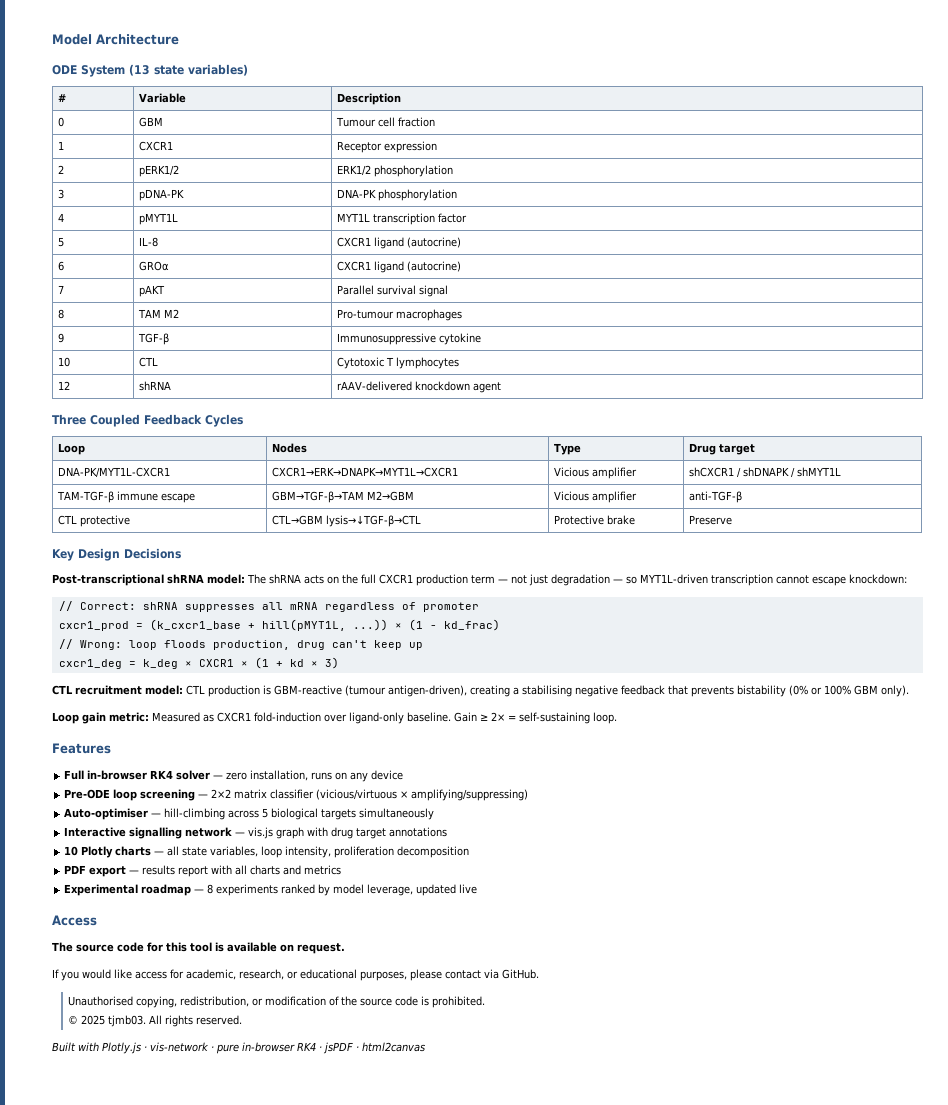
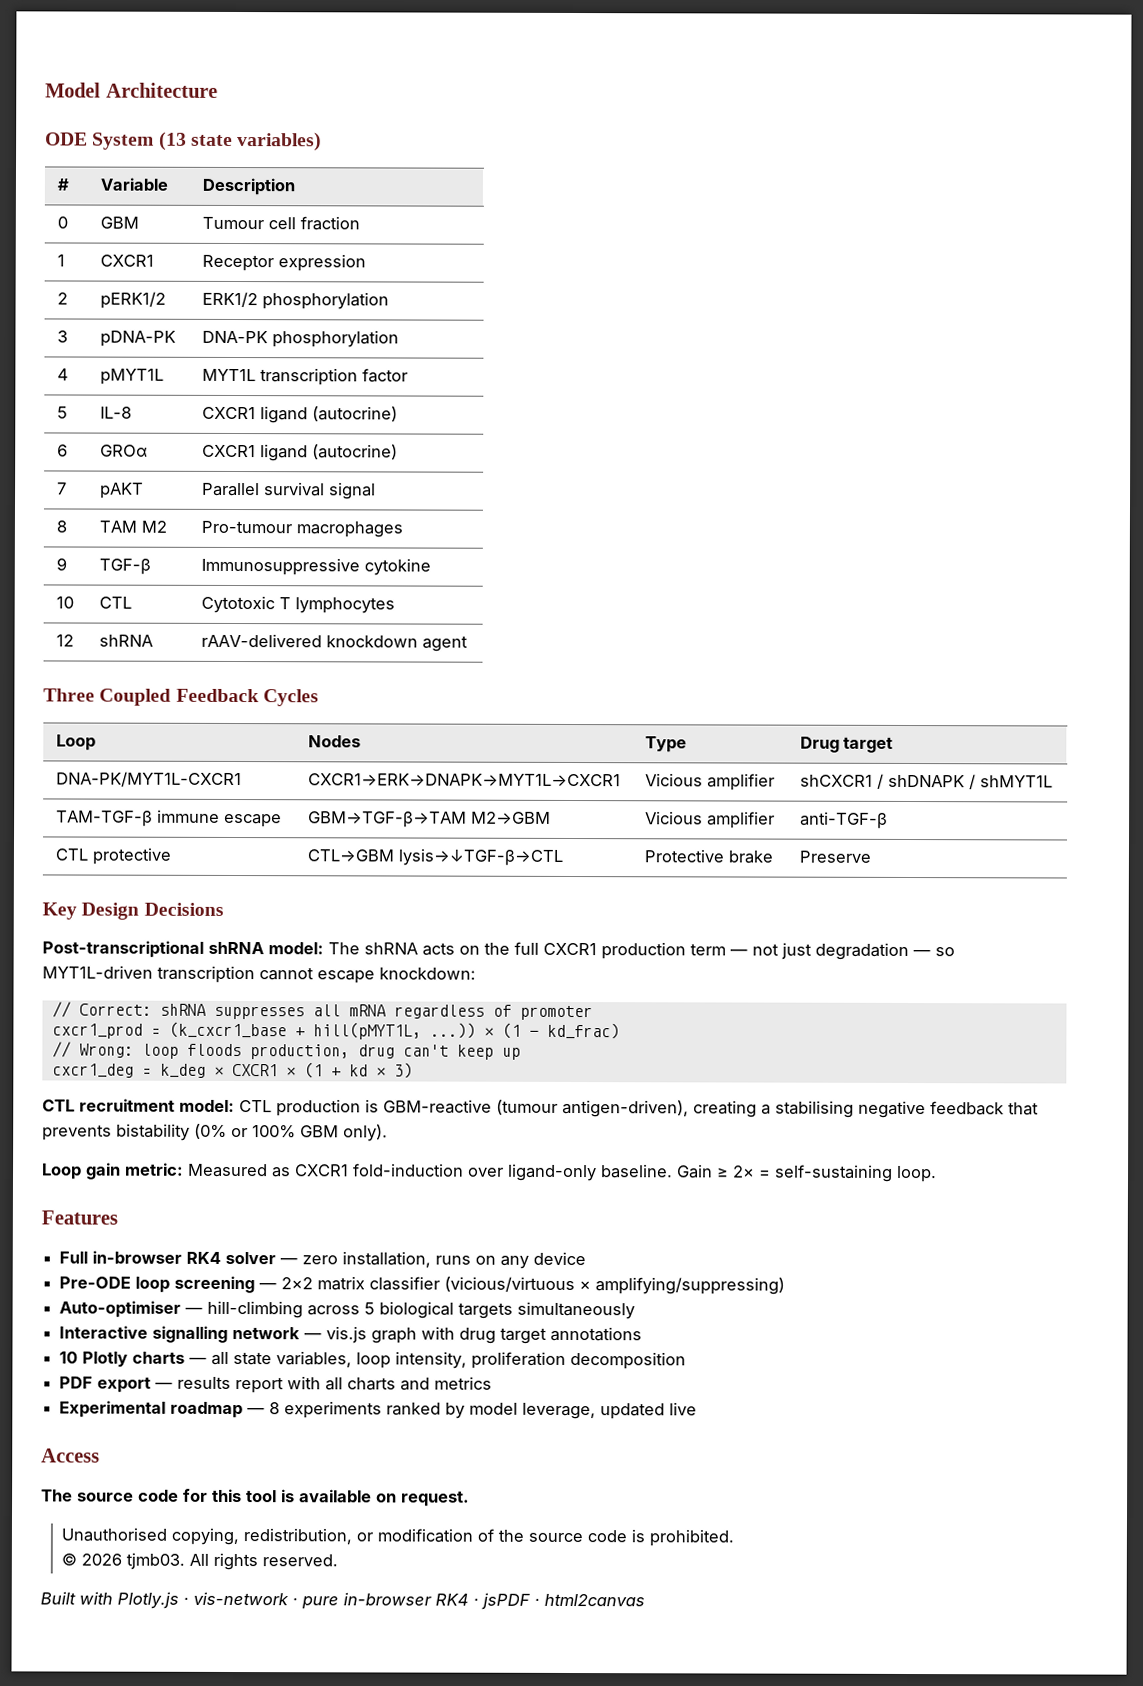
[52,969,539,981] // If you would like access for academic, research, or educational purposes, please contact via GitHub. -> (470, 1498) none
[81,1015,106,1025] 2025 -> [81,1553,123,1566] 2026

